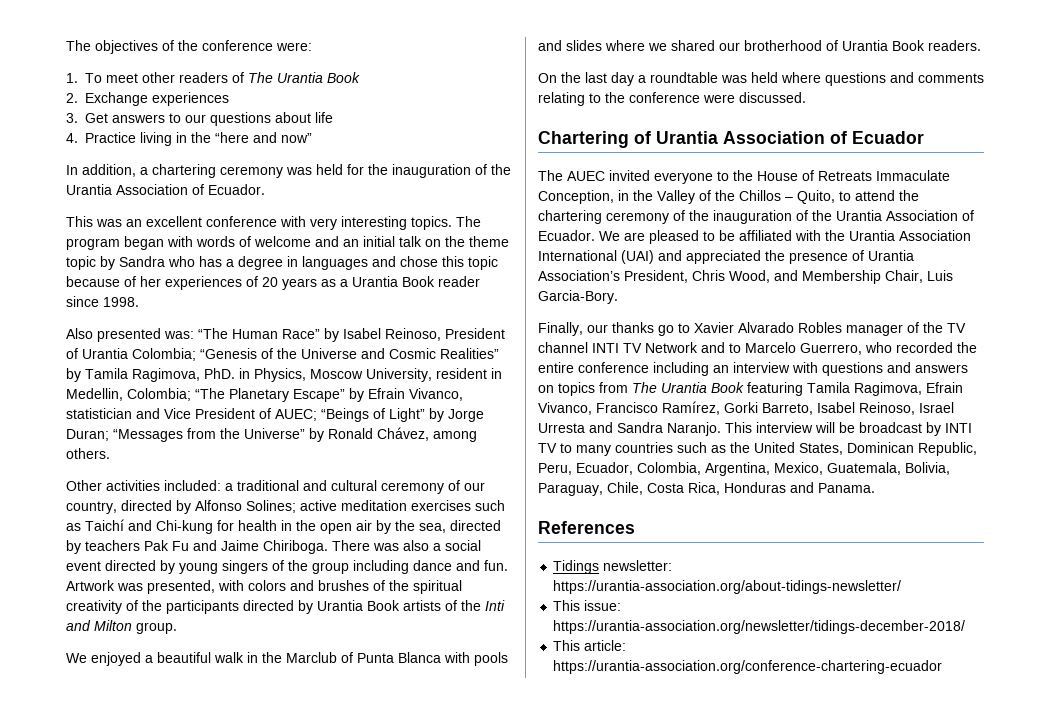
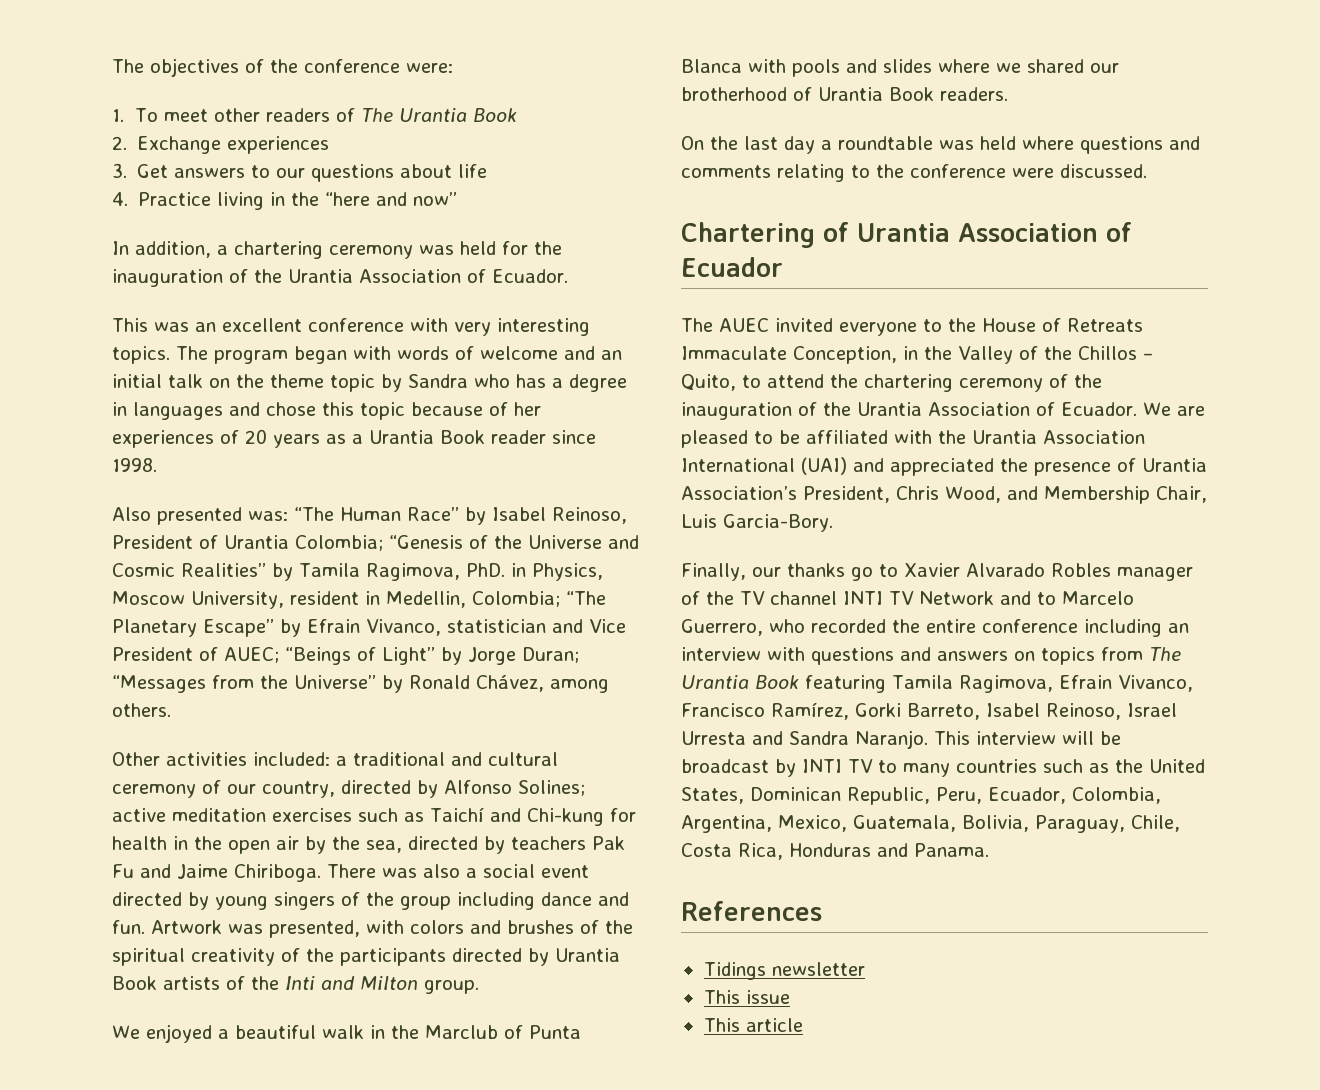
[603,560,673,571] [553,580,902,594] [553,600,622,611] [553,620,966,634] [553,640,627,651] [553,660,943,674] newsletter: https://urantia-association.org/about-tidings-newsletter/ // This issue: https://urantia-association.org/newsletter/tidings-december-2018/ // This article: https://urantia-association.org/conference-chartering-ecuador -> [771,962,865,976] [703,990,790,1004] [703,1018,803,1032] newsletter // This issue // This article

